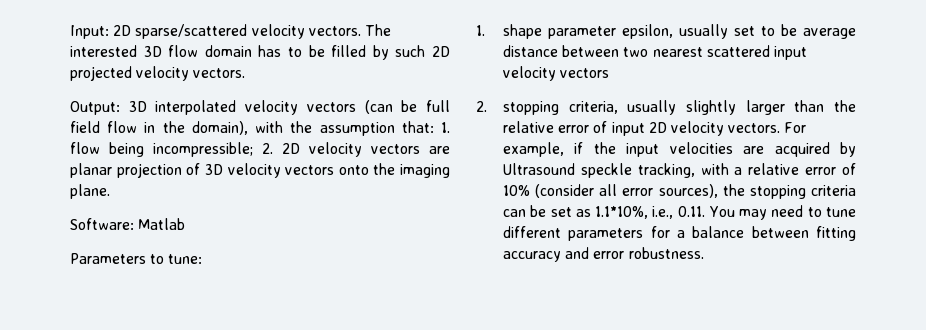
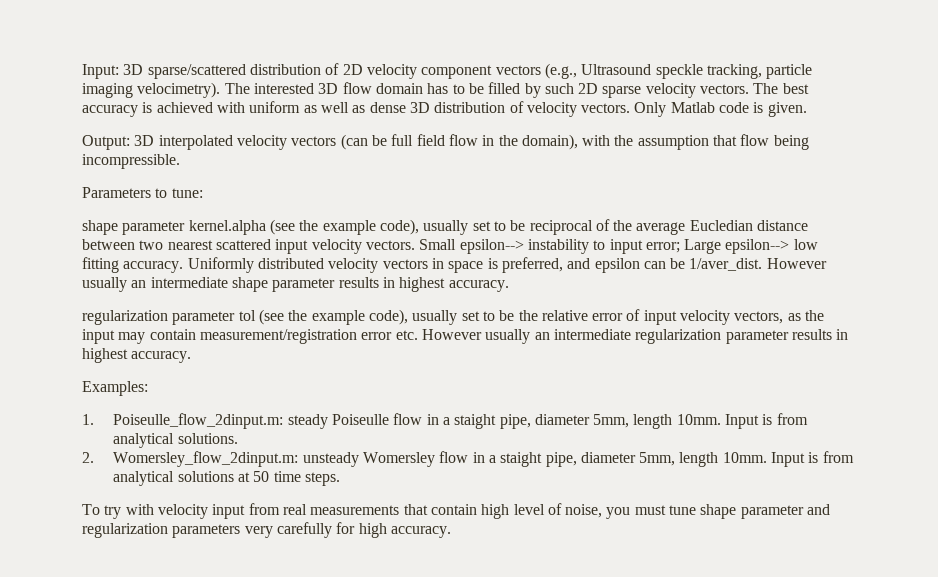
[113,24,361,39] 2D sparse/scattered velocity vectors. -> [123,63,813,79] [82,82,221,98] 3D sparse/scattered distribution of 2D velocity component vectors (e.g., Ultrasound speckle tracking, particle imaging velocimetry).
[70,66,246,81] projected velocity vectors. -> [602,83,809,98] [82,101,807,117] sparse velocity vectors. The best accuracy is achieved with uniform as well as dense 3D distribution of velocity vectors. Only Matlab code is given.
[401,121,450,133] [70,142,450,157] [70,163,450,178] [70,184,110,199] [70,218,186,230] that: 1. flow being incompressible; 2. 2D velocity vectors are planar projection of 3D velocity vectors onto the imaging plane. // Software: Matlab -> [713,134,809,150] [82,154,180,169] that flow being incompressible.
[476,24,856,39] 1. shape parameter epsilon, usually set to be average -> [82,219,753,235] shape parameter kernel.alpha (see the example code), usually set to be reciprocal of the average Eucledian
[560,68,610,78] [476,100,825,115] vectors // 2. stopping criteria, usually slightly larger than -> [365,239,818,254] [82,257,827,273] [82,277,509,292] [82,309,515,325] vectors. Small epsilon--> instability to input error; Large epsilon--> low fitting accuracy. Uniformly distributed velocity vectors in space is preferred, and epsilon can be 1/aver_dist. However usually an intermediate shape parameter results in highest accuracy. // regularization parameter tol (see the example code), usually set to be
[648,121,807,136] [502,142,856,157] [502,163,856,178] [502,184,856,199] [502,205,856,220] [502,226,856,241] [502,247,704,262] 2D velocity vectors. For example, if the input velocities are acquired by Ultrasound speckle tracking, with a relative error of 10% (consider all error sources), the stopping criteria can be set as 1.1*10%, i.e., 0.11. You may need to tune different parameters for a balance between fitting accuracy and error robustness. -> [680,310,825,325] [82,329,849,344] [82,348,192,363] [82,381,148,396] [82,413,808,429] [113,433,238,448] [82,451,854,467] [113,471,340,486] [82,503,831,519] [82,522,451,538] velocity vectors, as the input may contain measurement/registration error etc. However usually an intermediate regularization parameter results in highest accuracy. // Examples: // 1. Poiseulle_flow_2dinput.m: steady Poiseulle flow in a staight pipe, diameter 5mm, length 10mm. Input is from analytical solutions. // 2. Womersley_flow_2dinput.m: unsteady Womersley flow in a staight pipe, diameter 5mm, length 10mm. Input is from analytical solutions at 50 time steps. // To try with velocity input from real measurements that contain high level of noise, you must tune shape parameter and regularization parameters very carefully for high accuracy.

